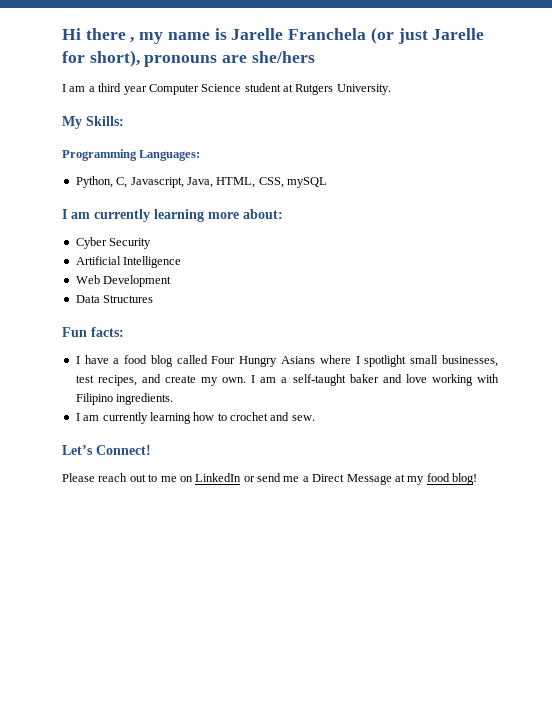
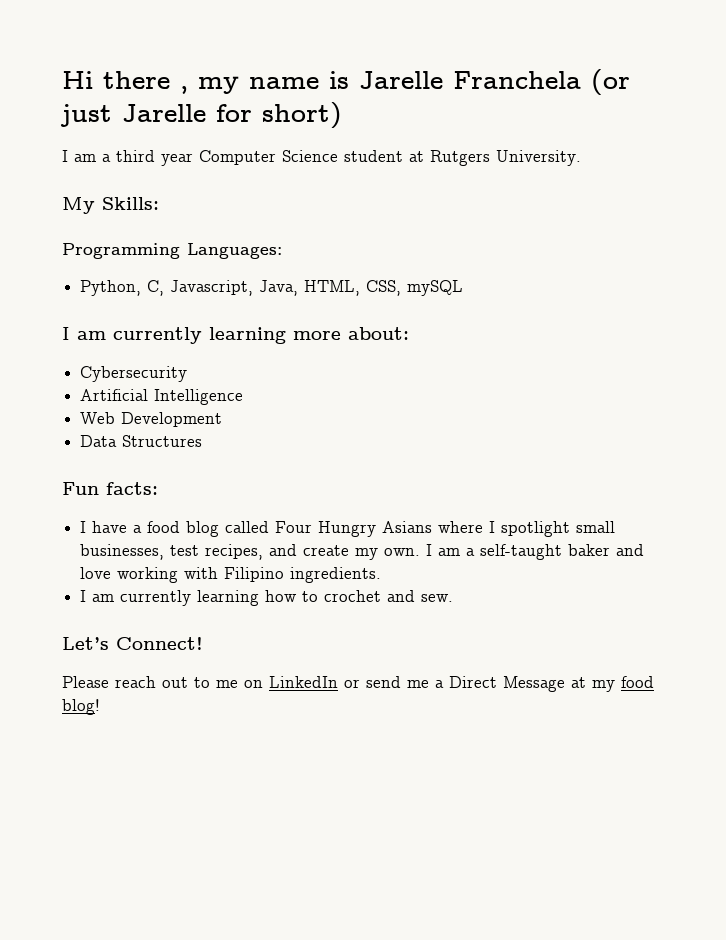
[89,50,315,67] short), pronouns are she/hers -> [262,102,342,129] short)
[75,237,152,249] Cyber Security -> [80,366,188,382] Cybersecurity

